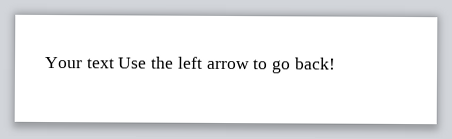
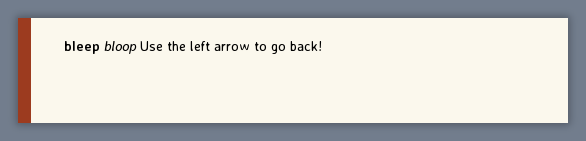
[45,56,115,69] Your text -> [64,41,137,54] bleep bloop

